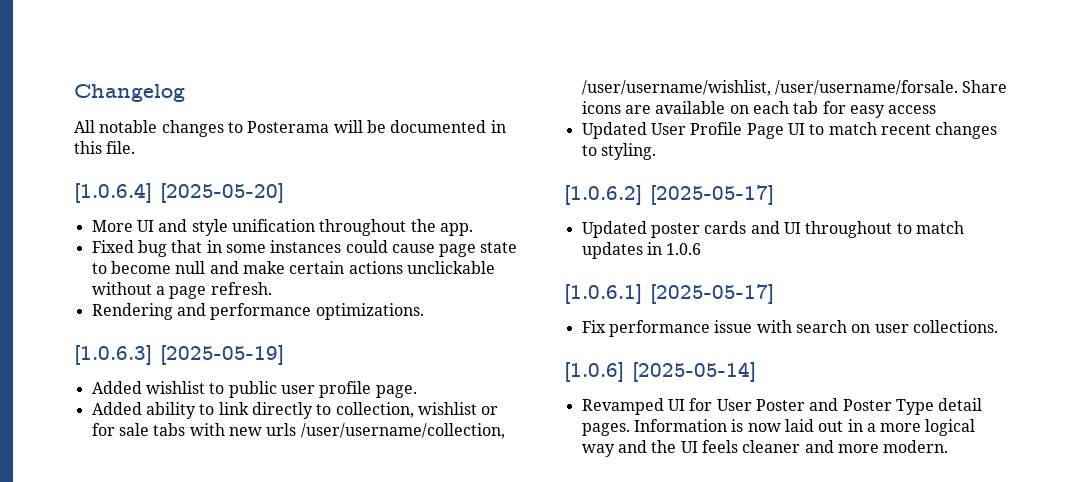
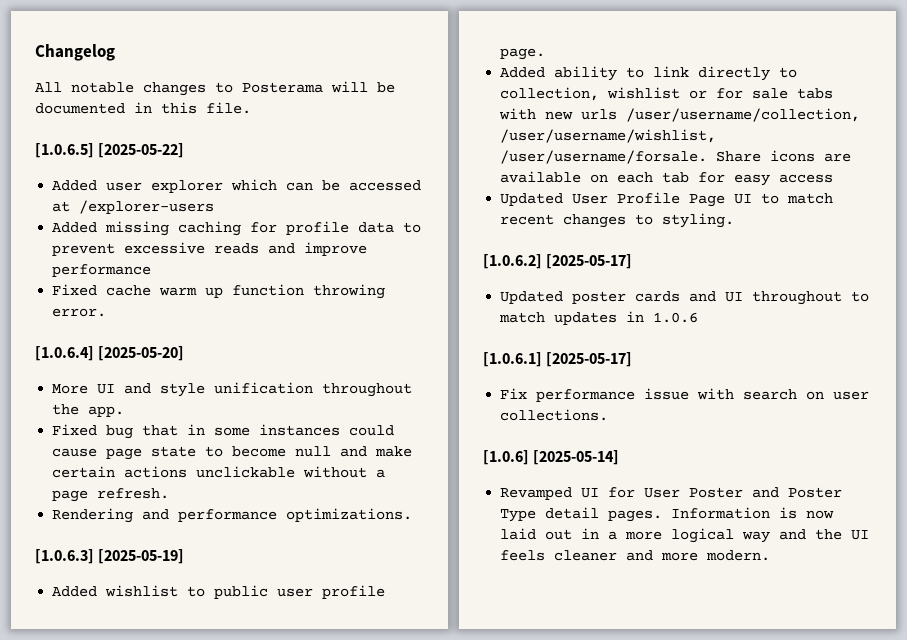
(136, 147) none -> [35,143,185,158] [52,179,422,193] [52,200,215,214] [52,221,422,236] [52,242,368,256] [52,264,152,277] [52,284,386,299] [52,308,107,317] // [1.0.6.5] [2025-05-22] // Added user explorer which can be accessed at /explorer-users // Added missing caching for profile data to prevent excessive reads and improve performance // Fixed cache warm up function throwing error.

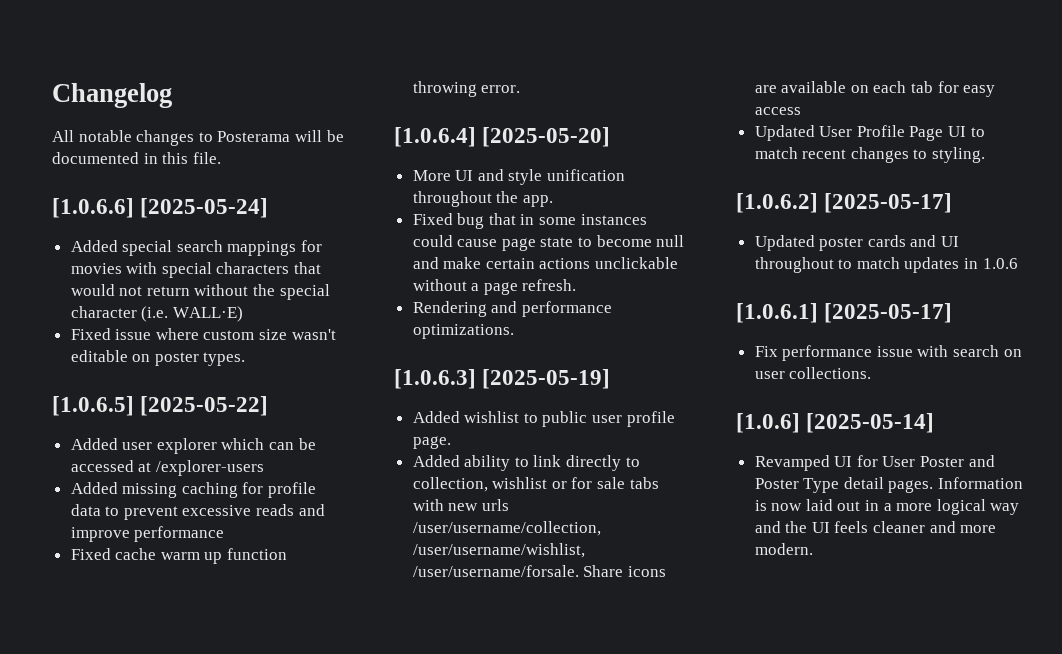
(251, 108) none -> [52,198,269,218] [70,240,323,256] [70,262,322,278] [70,284,330,300] [70,306,243,322] [70,328,336,340] [70,350,246,366] // [1.0.6.6] [2025-05-24] // Added special search mappings for movies with special characters that would not return without the special character (i.e. WALL·E) // Fixed issue where custom size wasn't editable on poster types.

